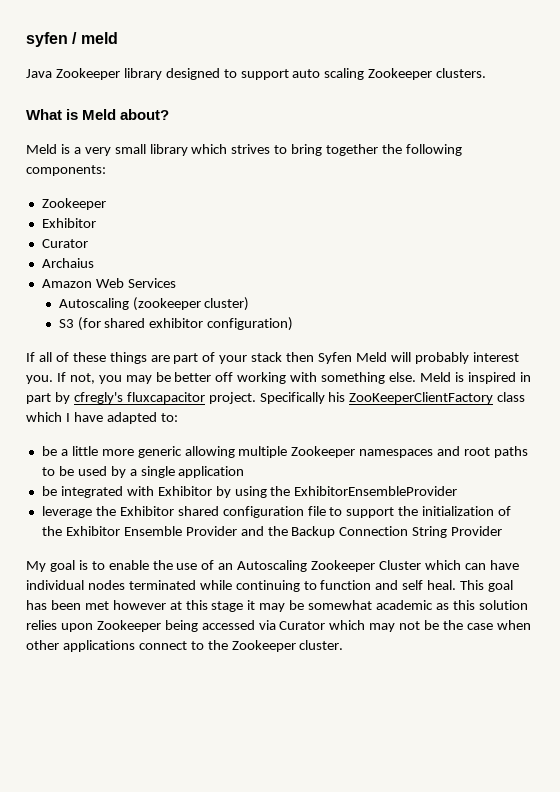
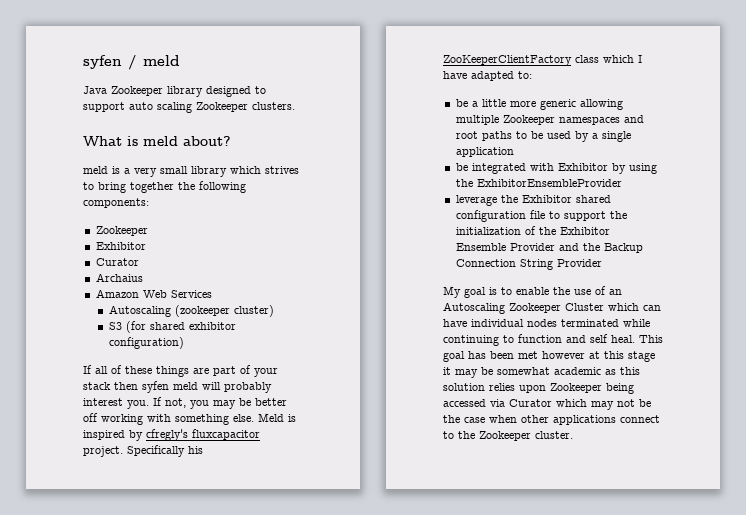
[82,109,117,120] Meld -> [143,136,178,146] meld
[26,144,57,154] Meld -> [83,166,108,174] meld
[318,352,387,364] Syfen Meld -> [142,381,198,393] syfen meld
[519,372,531,382] [26,393,51,404] in part -> (125, 435) none

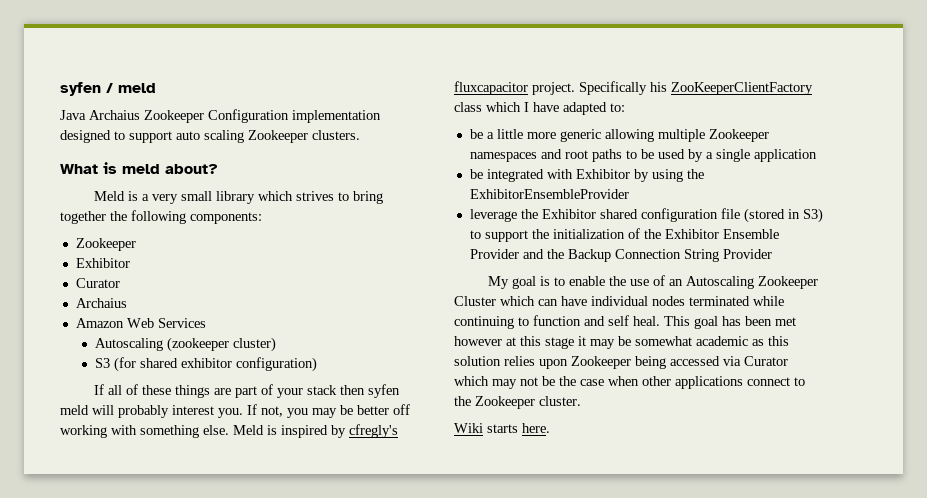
[111,86,203,97] Zookeeper library -> [89,109,381,123] Archaius Zookeeper Configuration implementation
[83,166,108,174] meld -> [94,191,126,201] Meld
(545, 214) none -> [743,208,823,223] (stored in S3)
(573, 435) none -> [454,423,550,433] // Wiki starts here.

